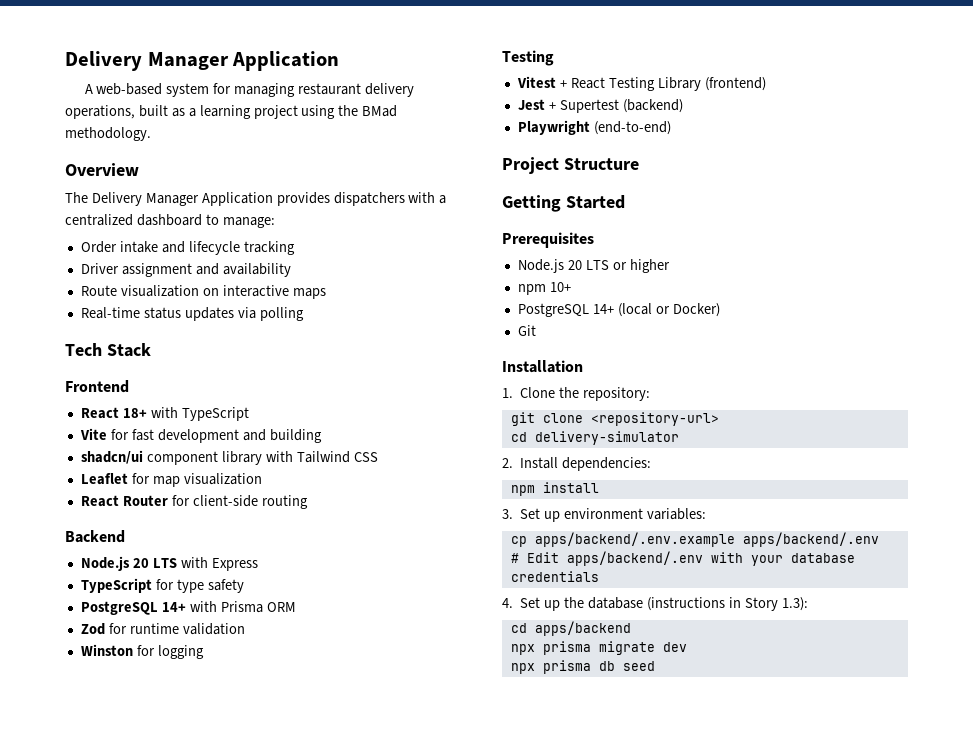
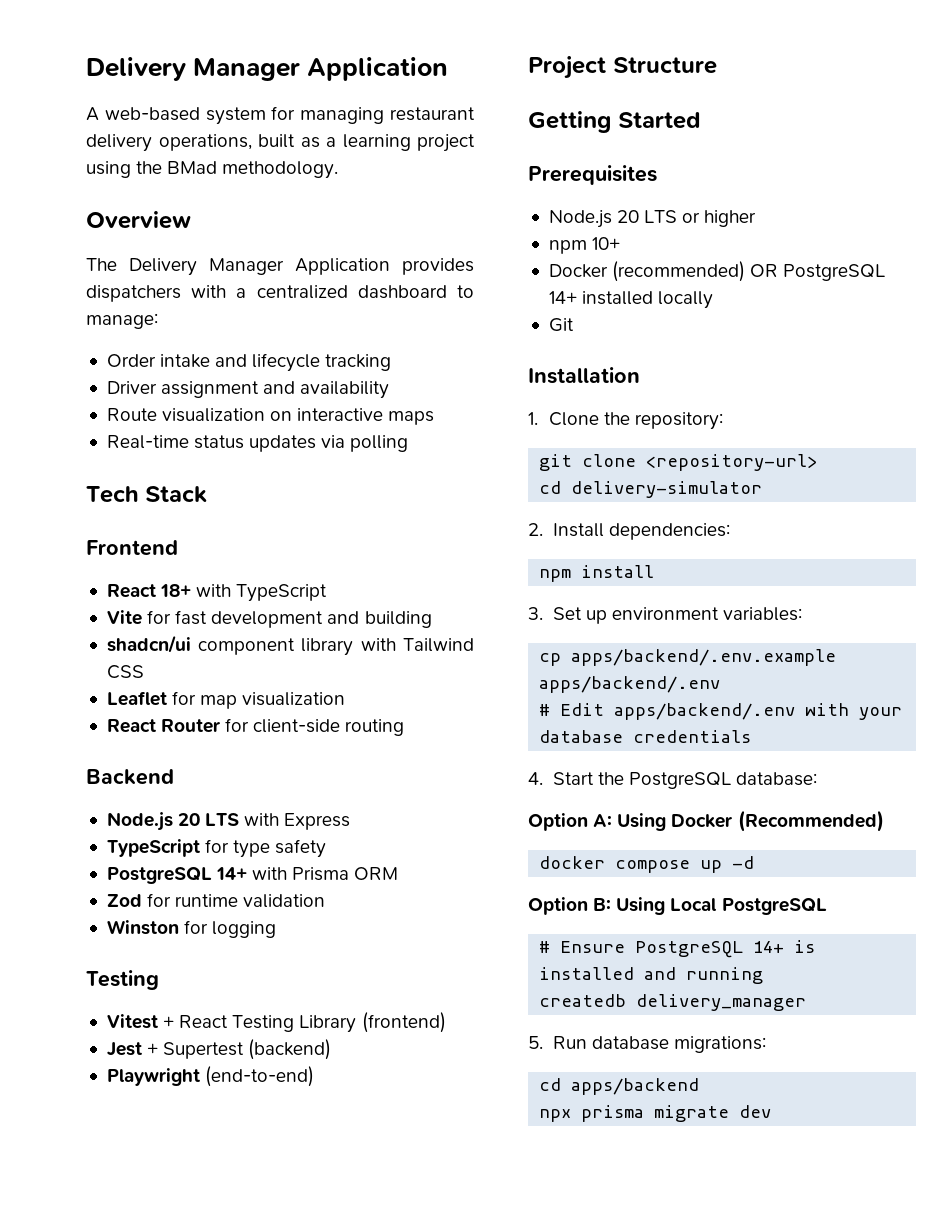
[517,303,720,317] PostgreSQL 14+ (local or Docker) -> [548,261,886,282] [548,291,714,309] Docker (recommended) OR PostgreSQL 14+ installed locally
[520,597,808,611] Set up the database (instructions in Story 1.3): -> [552,772,817,789] [528,810,884,832] [539,856,755,873] [528,897,827,915] [539,940,816,958] [539,967,764,984] [539,994,807,1011] [528,1036,766,1053] Start the PostgreSQL database: // Option A: Using Docker (Recommended) // docker compose up -d // Option B: Using Local PostgreSQL // # Ensure PostgreSQL 14+ is installed and running // createdb delivery_manager // 5. Run database migrations:
[510,660,655,674] // npx prisma db seed -> (772, 1111) none

